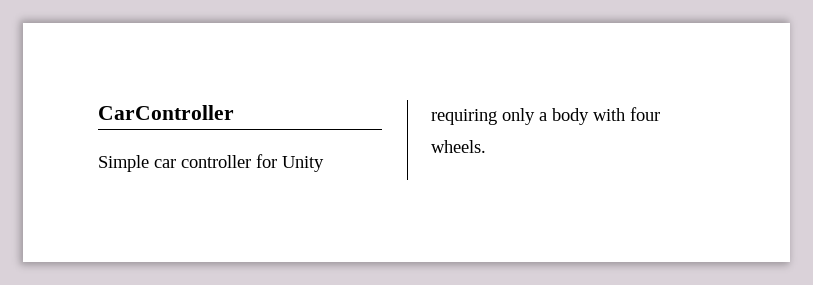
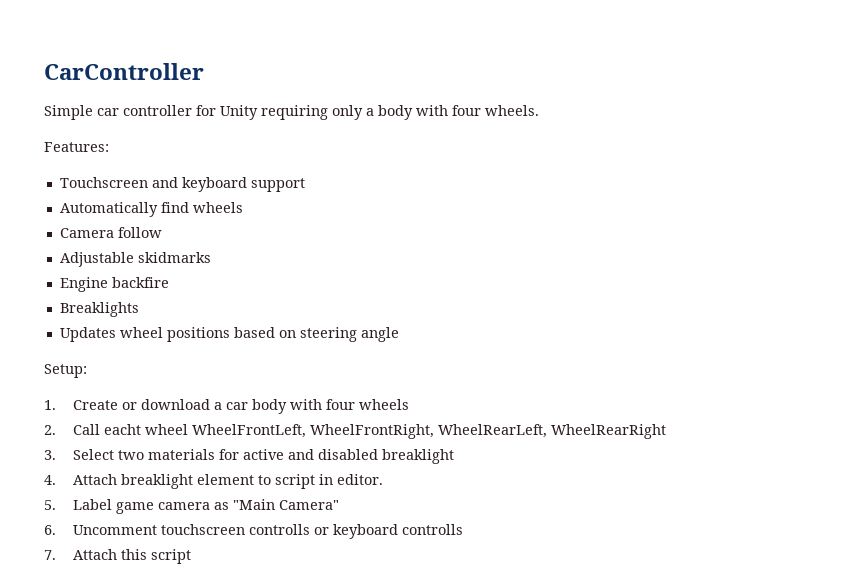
(486, 146) none -> [44,142,109,152] [59,177,305,192] [59,202,243,217] [59,227,162,238] [59,252,211,267] [59,277,169,292] [59,302,139,317] [59,327,399,342] [44,364,87,378] [44,399,409,414] [44,424,666,439] [44,449,454,464] [44,474,383,489] [44,499,339,514] [44,524,463,539] [44,549,191,564] // Features: // Touchscreen and keyboard support // Automatically find wheels // Camera follow // Adjustable skidmarks // Engine backfire // Breaklights // Updates wheel positions based on steering angle // Setup: // 1. Create or download a car body with four wheels // 2. Call eacht wheel WheelFrontLeft, WheelFrontRight, WheelRearLeft, WheelRearRight // 3. Select two materials for active and disabled breaklight // 4. Attach breaklight element to script in editor. // 5. Label game camera as "Main Camera" // 6. Uncomment touchscreen controlls or keyboard controlls // 7. Attach this script

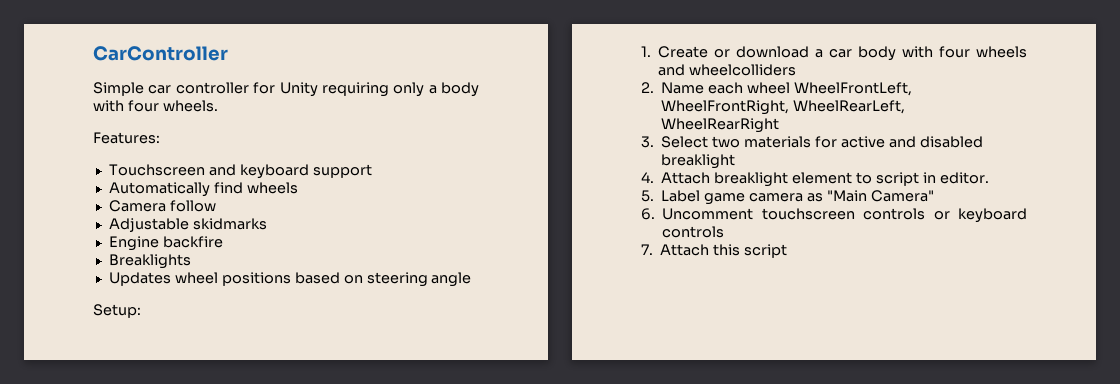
(409, 404) none -> [658,64,797,76] and wheelcolliders
[72,424,141,435] Call eacht -> [661,82,744,94] Name each
[248,524,310,535] controlls -> [863,208,926,220] controls
[401,524,463,535] controlls -> [662,226,725,238] controls

